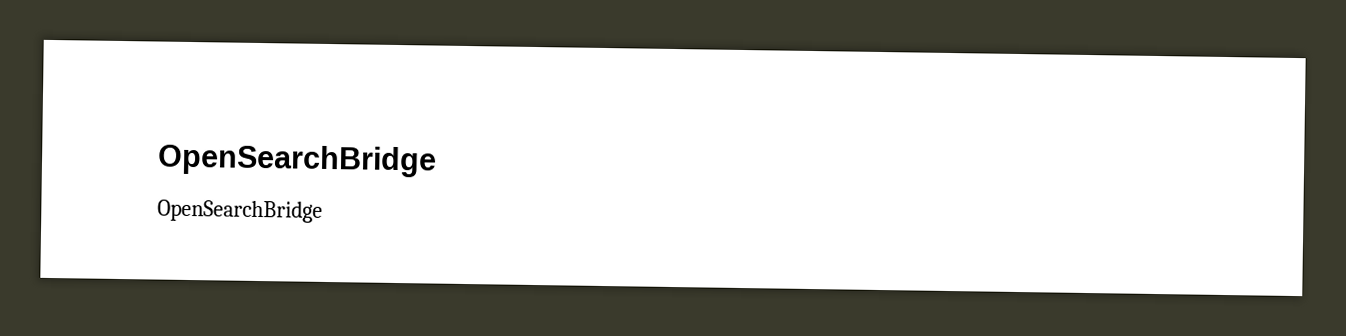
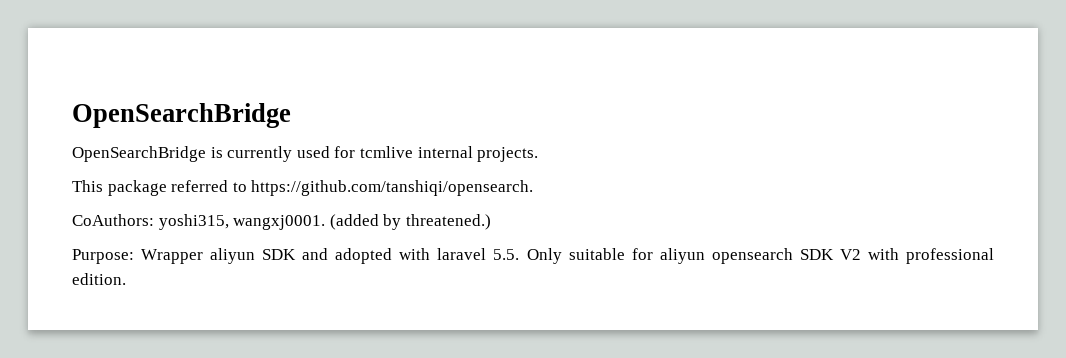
(323, 211) none -> [210,146,539,162] [72,180,534,196] [72,214,491,230] [72,248,994,264] [72,273,126,285] is currently used for tcmlive internal projects. // This package referred to https://github.com/tanshiqi/opensearch. // CoAuthors: yoshi315, wangxj0001. (added by threatened.) // Purpose: Wrapper aliyun SDK and adopted with laravel 5.5. Only suitable for aliyun opensearch SDK V2 with professional edition.

